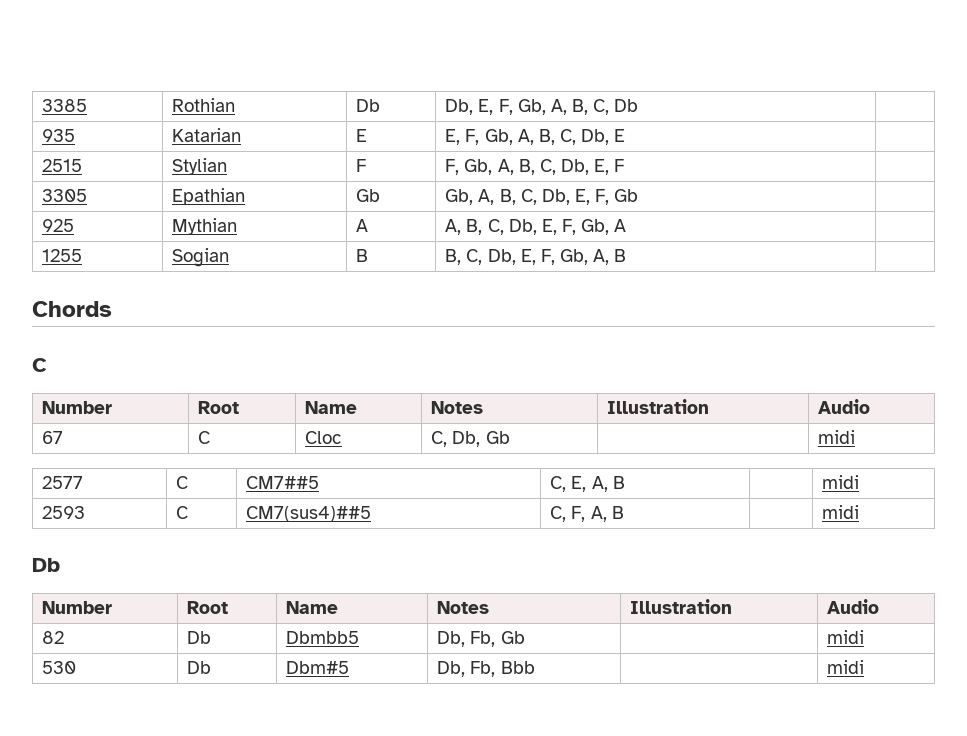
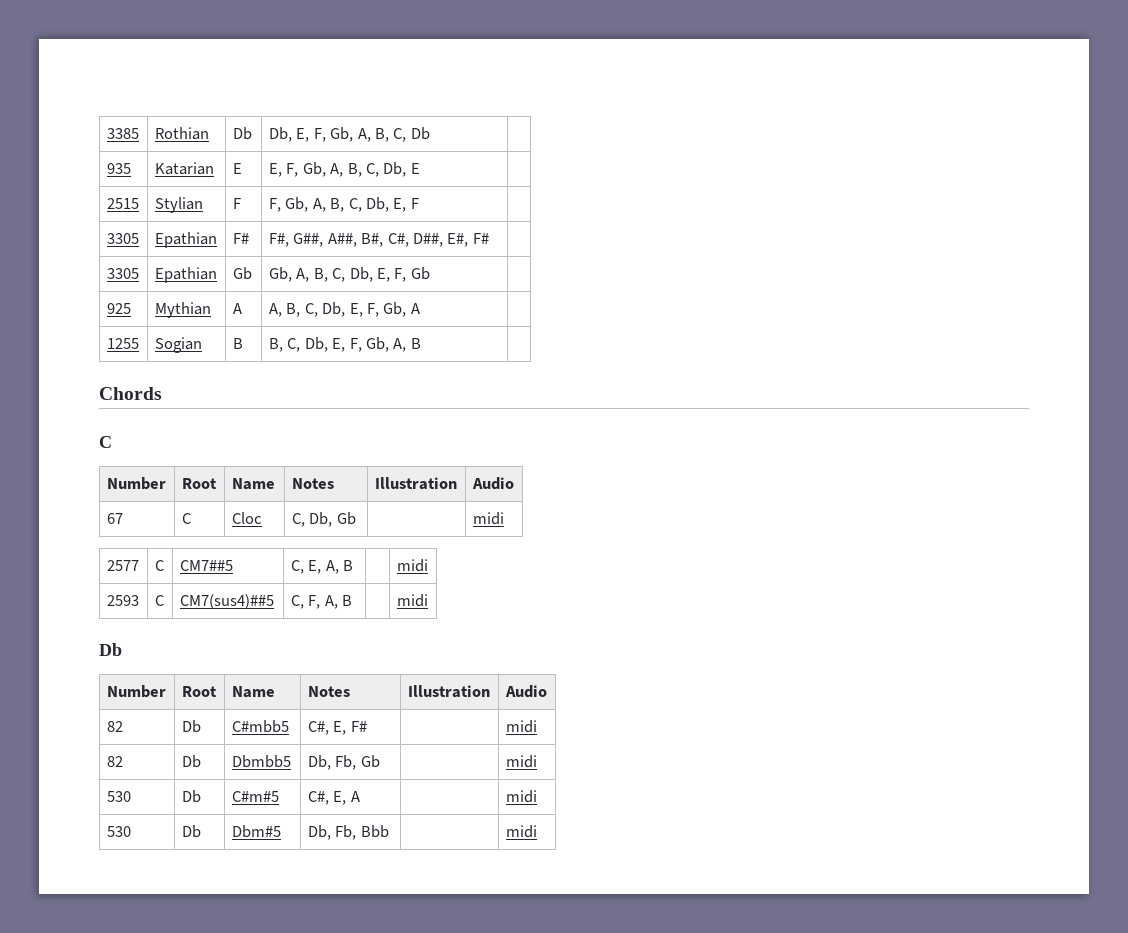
(625, 165) none -> [106,233,139,244] [154,232,217,248] [232,233,249,244] [268,233,489,247] // 3305 | Epathian | F# | F#, G##, A##, B#, C#, D##, E#, F# |
(880, 606) none -> [106,721,123,732] [181,720,201,733] [231,720,289,733] [307,721,367,735] [505,720,537,733] // 82 | Db | C#mbb5 | C#, E, F# | | midi
(865, 637) none -> [106,791,131,802] [181,790,201,803] [231,791,279,802] [307,791,360,805] [505,790,537,803] // 530 | Db | C#m#5 | C#, E, A | | midi

